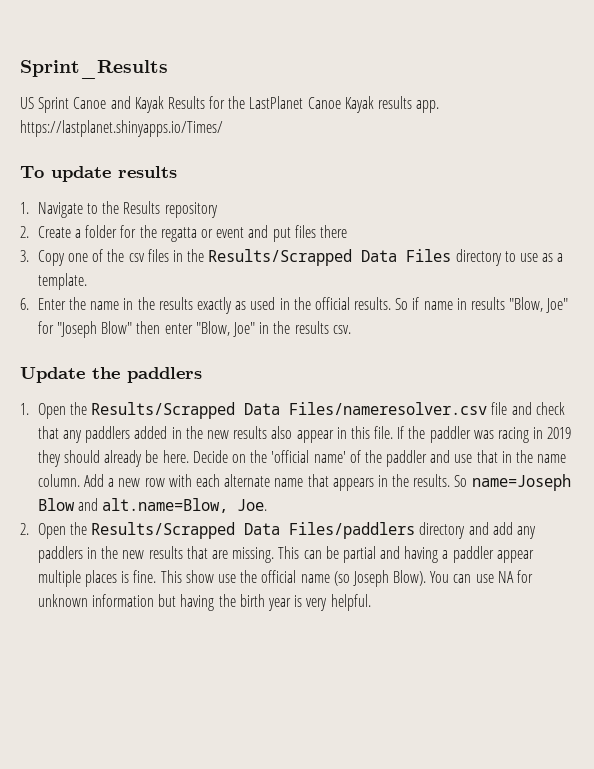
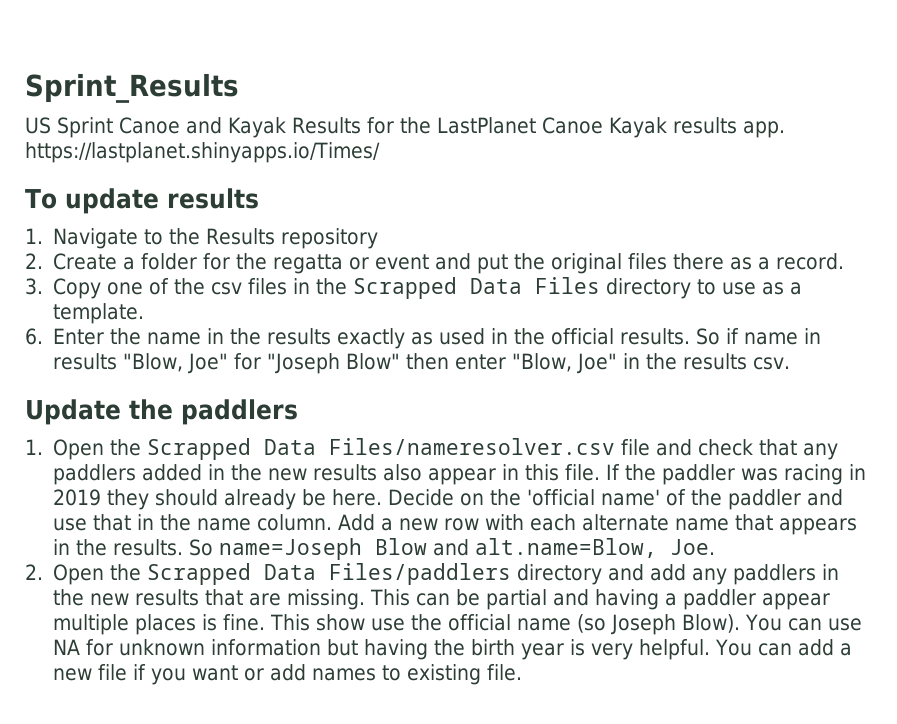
(291, 234) none -> [514,253,623,274] the original
(347, 231) none -> [730,253,845,270] as a record.
[208,249,353,266] Results/Scrapped -> [353,277,458,299] Scrapped
[91,402,236,419] Results/Scrapped -> [147,438,252,460] Scrapped
[91,522,236,539] Results/Scrapped -> [147,563,252,585] Scrapped
(371, 602) none -> [715,639,853,656] [53,664,523,685] You can add a new file if you want or add names to existing file.

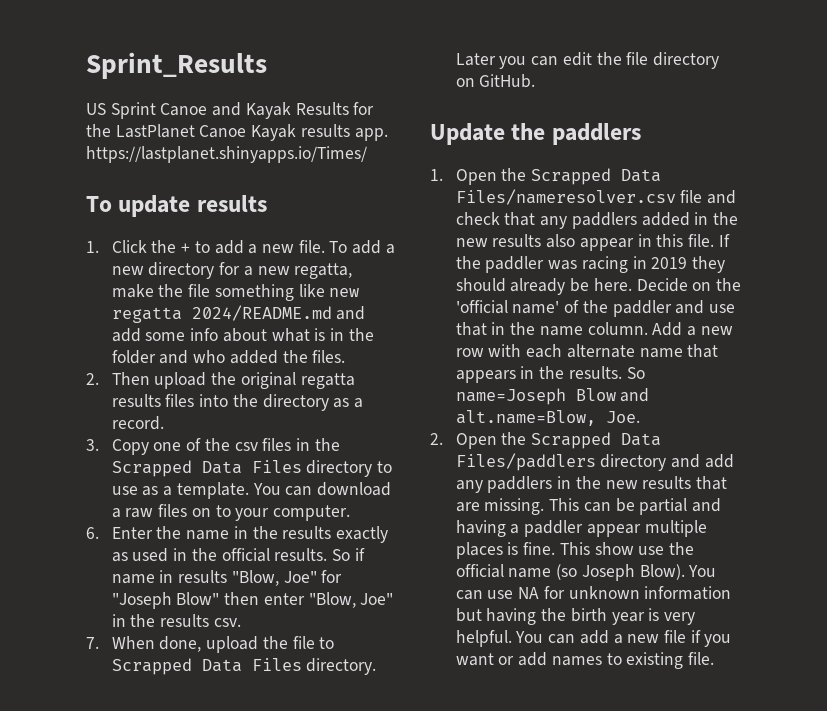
[53,228,379,249] [25,253,725,274] Navigate to the Results repository // 2. Create a folder for the regatta or event and put the original files there -> [111,240,395,254] [111,262,353,279] [111,284,360,301] [111,305,366,323] [111,328,374,342] [111,350,346,364] [86,372,355,389] [111,394,329,411] Click the + to add a new file. To add a new directory for a new regatta, make the file something like new regatta 2024/README.md and add some info about what is in the folder and who added the files. // 2. Then upload the original regatta results files into the directory
(145, 313) none -> [252,482,391,496] [111,504,350,521] You can download a raw files on to your computer.
(791, 363) none -> [86,636,335,653] [111,658,377,675] [455,52,719,69] [455,74,536,88] // 7. When done, upload the file to Scrapped Data Files directory. Later you can edit the file directory on GitHub.

